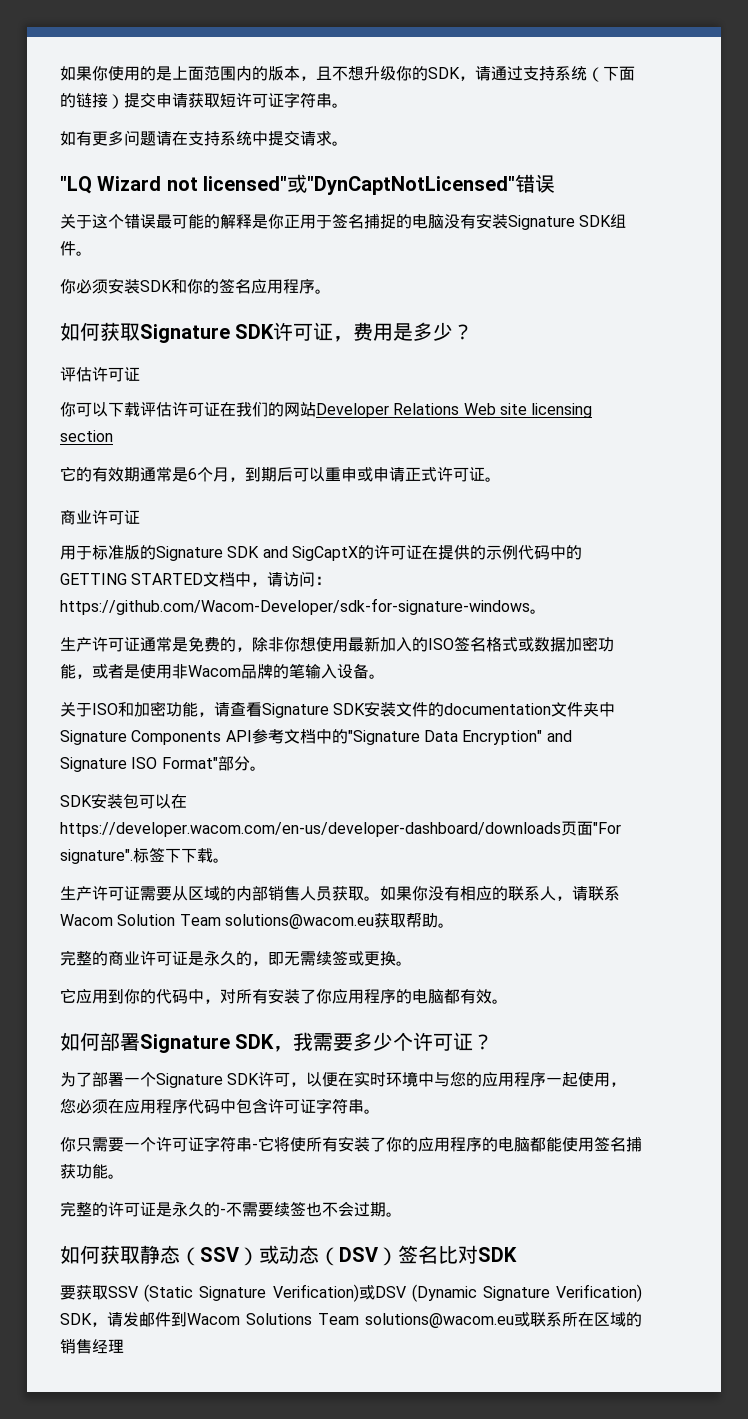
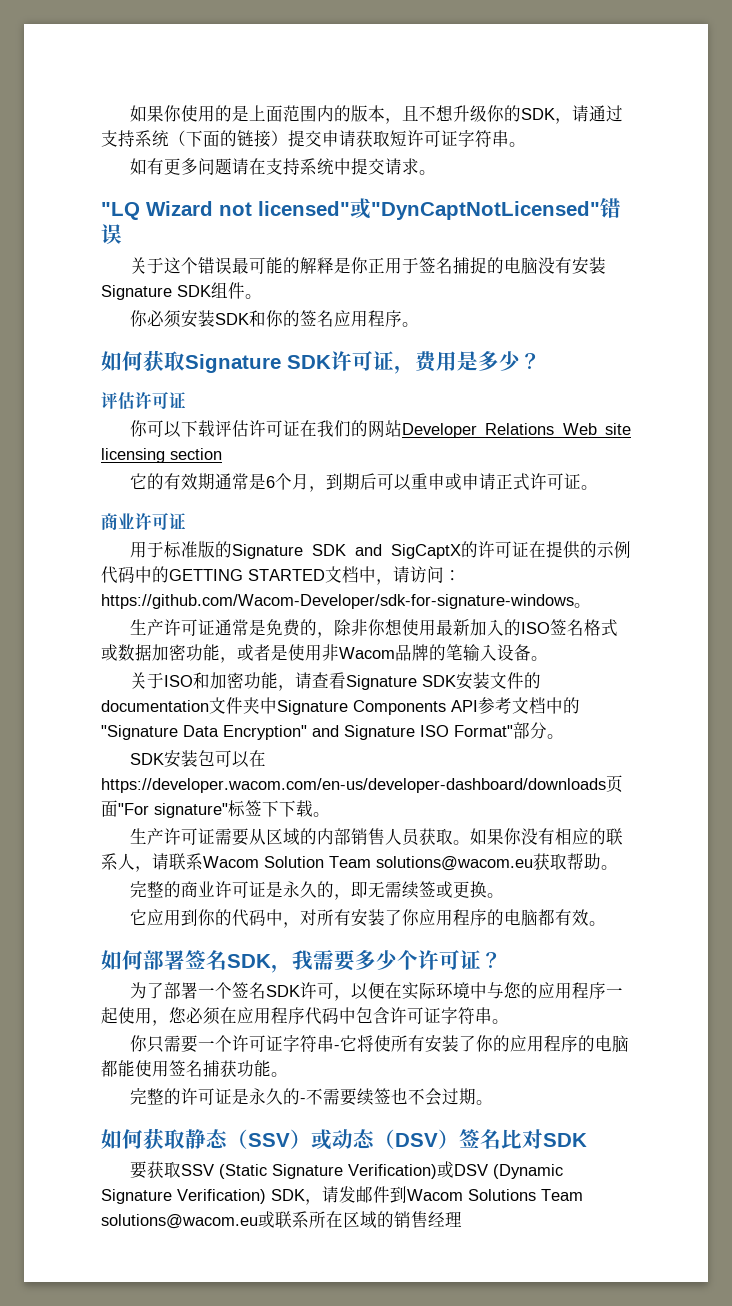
[60,849,133,864] signature". -> [154,803,228,818] signature"
[140,1034,230,1053] Signature -> [185,950,227,970] 签名
[156,1073,223,1088] Signature -> [232,982,267,999] 签名
[370,1072,387,1087] 时 -> [419,982,437,999] 际

